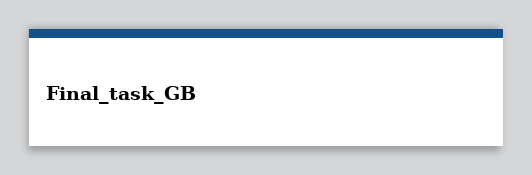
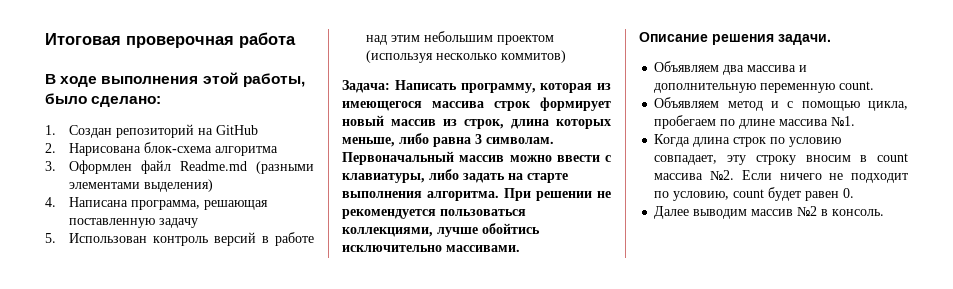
[46,86,196,104] Final_task_GB -> [45,32,296,48] [45,72,305,87] [45,93,162,107] [45,124,258,138] [45,142,278,156] [45,160,314,174] [68,179,213,192] [45,197,268,210] [68,218,198,228] [45,232,315,246] [365,31,554,45] [365,50,566,63] [342,80,611,93] [342,97,611,111] [342,115,611,129] [342,133,554,147] [342,151,611,165] [342,169,568,183] [342,188,611,201] [342,209,526,219] [342,223,540,237] [342,245,520,252] [639,32,831,45] [654,61,808,75] [654,81,875,93] [654,97,908,111] [654,115,856,129] [654,134,842,147] [654,153,908,165] [654,170,908,183] [654,187,855,201] [654,206,885,219] Итоговая проверочная работа // В ходе выполнения этой работы, было сделано: // 1. Создан репозиторий на GitHub // 2. Нарисована блок-схема алгоритма // 3. Оформлен файл Readme.md (разными элементами выделения) // 4. Написана программа, решающая поставленную задачу // 5. Использован контроль версий в работе над этим небольшим проектом (используя несколько коммитов) // Задача: Написать программу, которая из имеющегося массива строк формирует новый массив из строк, длина которых меньше, либо равна 3 символам. Первоначальный массив можно ввести с клавиатуры, либо задать на старте выполнения алгоритма. При решении не рекомендуется пользоваться коллекциями, лучше обойтись исключительно массивами. // Описание решения задачи. // Объявляем два массива и дополнительную переменную count. // Объявляем метод и с помощью цикла, пробегаем по длине массива №1. // Когда длина строк по условию совпадает, эту строку вносим в count массива №2. Если ничего не подходит по условию, count будет равен 0. // Далее выводим массив №2 в консоль.

